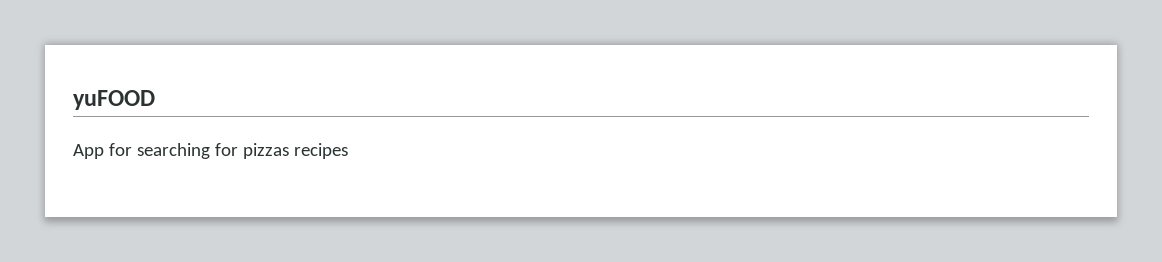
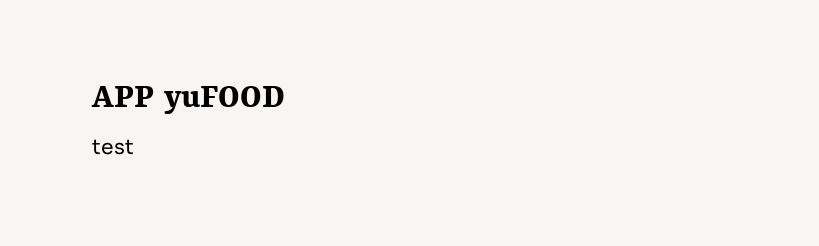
(73, 100) none -> [91,86,154,107] APP
[73,143,348,159] App for searching for pizzas recipes -> [92,139,134,155] test

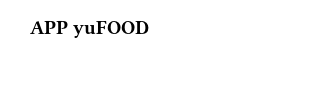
[92,139,134,155] // test -> (150, 29) none

